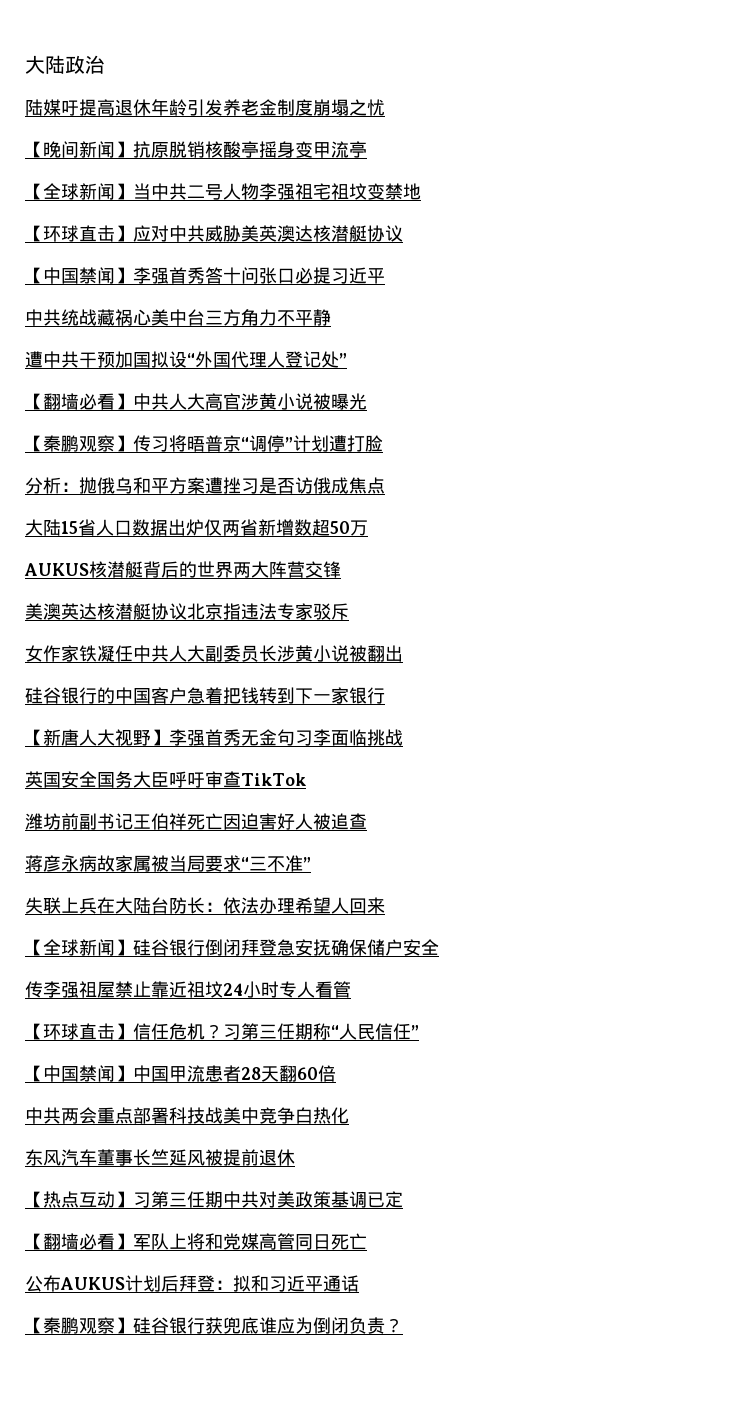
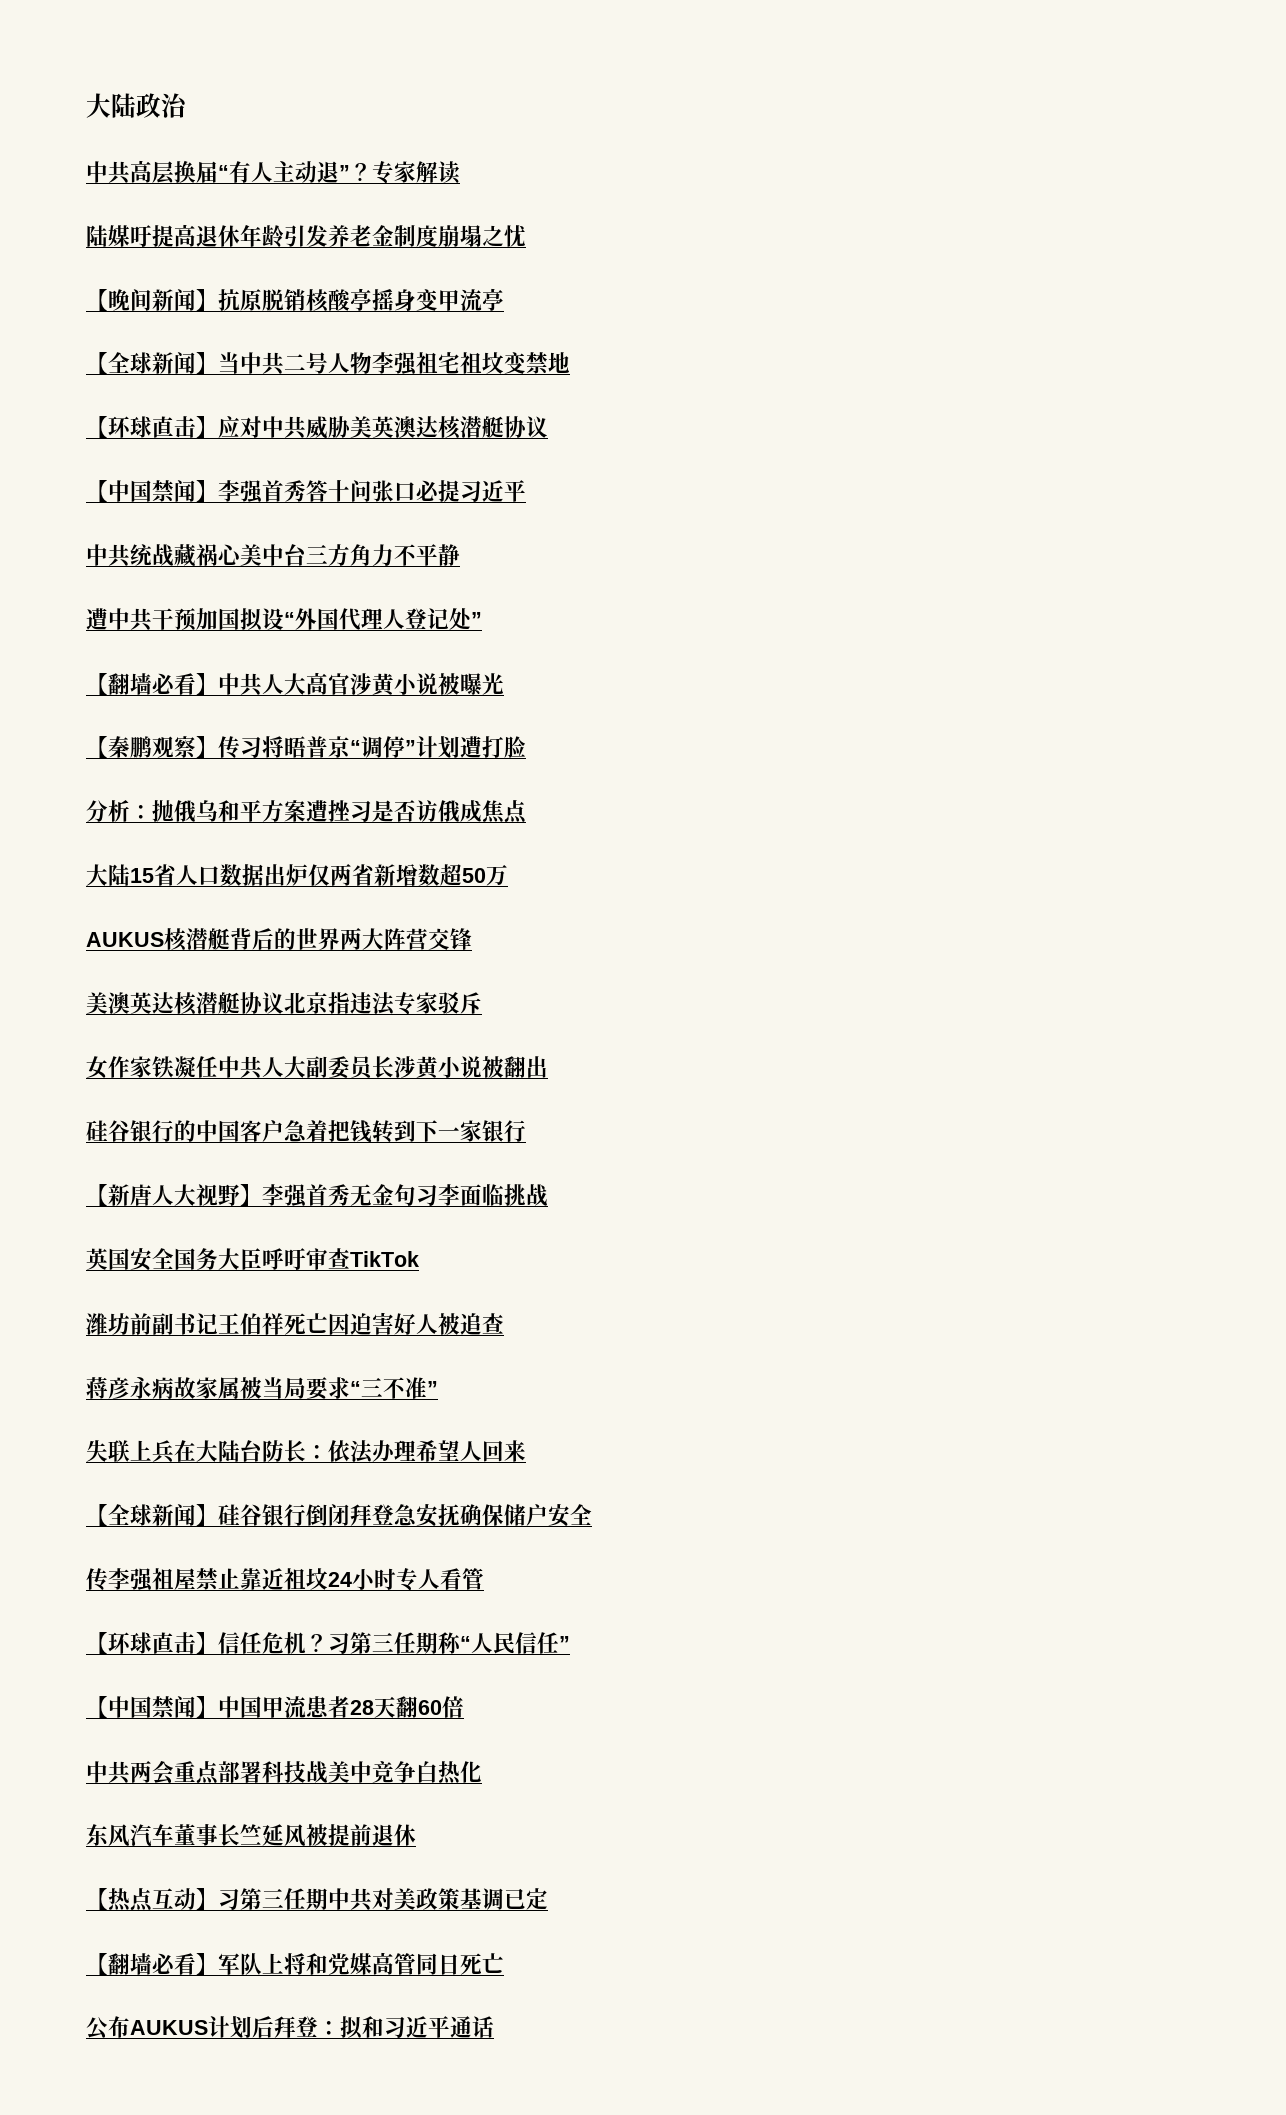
(105, 64) none -> [86,160,461,185] // 中共高层换届“有人主动退”？专家解读
[25,1317,403,1334] // 【秦鹏观察】硅谷银行获兜底谁应为倒闭负责？ -> (494, 2027) none

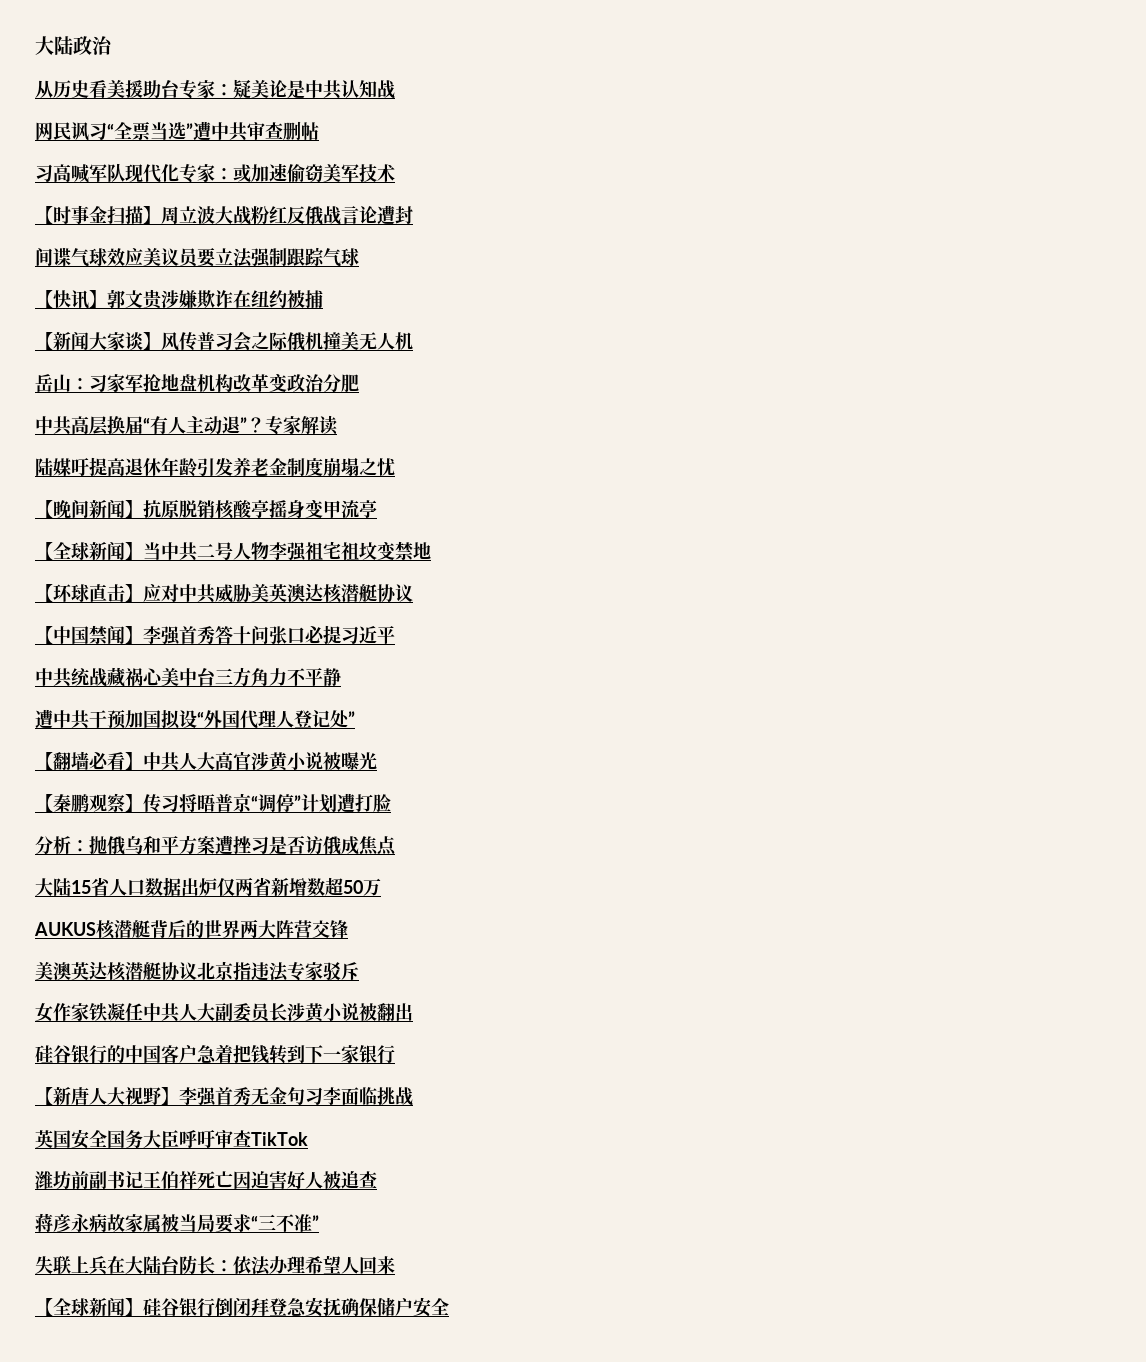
(188, 105) none -> [35,79,395,99] [35,121,319,141] [35,163,395,183] [35,205,413,225] [35,247,359,268] [35,289,323,309] [35,331,413,352] [35,373,359,393] // 从历史看美援助台专家：疑美论是中共认知战 // 网民讽习“全票当选”遭中共审查删帖 // 习高喊军队现代化专家：或加速偷窃美军技术 // 【时事金扫描】周立波大战粉红反俄战言论遭封 // 间谍气球效应美议员要立法强制跟踪气球 // 【快讯】郭文贵涉嫌欺诈在纽约被捕 // 【新闻大家谈】风传普习会之际俄机撞美无人机 // 岳山：习家军抢地盘机构改革变政治分肥
[86,1568,484,1592] [86,1632,570,1654] [86,1696,464,1719] [86,1760,482,1785] [86,1824,416,1847] [86,1888,548,1912] [86,1952,504,1975] [86,2016,494,2040] // 传李强祖屋禁止靠近祖坟24小时专人看管 // 【环球直击】信任危机？习第三任期称“人民信任” // 【中国禁闻】中国甲流患者28天翻60倍 // 中共两会重点部署科技战美中竞争白热化 // 东风汽车董事长竺延风被提前退休 // 【热点互动】习第三任期中共对美政策基调已定 // 【翻墙必看】军队上将和党媒高管同日死亡 // 公布AUKUS计划后拜登：拟和习近平通话 -> (449, 1306) none

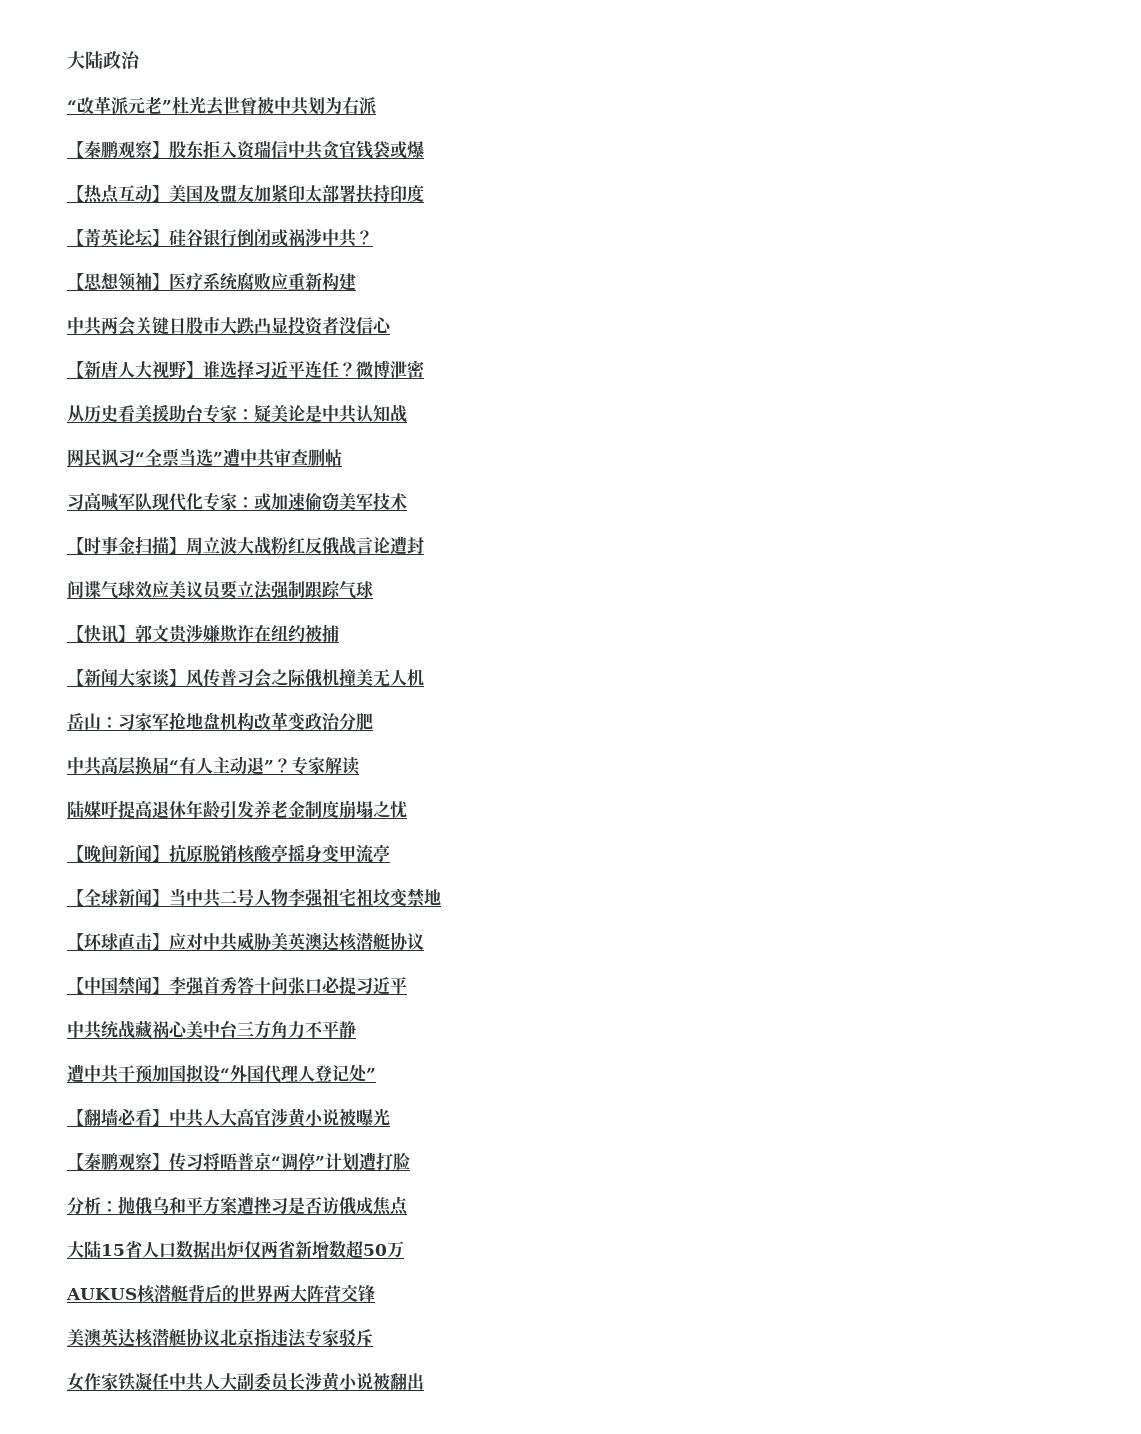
(113, 45) none -> [67,96,376,116] [67,140,424,159] [67,184,424,204] [67,228,373,248] [67,272,356,291] [67,316,393,336] [67,360,425,379] // “改革派元老”杜光去世曾被中共划为右派 // 【秦鹏观察】股东拒入资瑞信中共贪官钱袋或爆 // 【热点互动】美国及盟友加紧印太部署扶持印度 // 【菁英论坛】硅谷银行倒闭或祸涉中共？ // 【思想领袖】医疗系统腐败应重新构建 // 中共两会关键日股市大跌凸显投资者没信心 // 【新唐人大视野】谁选择习近平连任？微博泄密
[35,1045,395,1064] [35,1087,413,1107] [35,1129,308,1149] [35,1171,377,1190] [35,1213,319,1233] [35,1255,395,1276] [35,1297,449,1317] // 硅谷银行的中国客户急着把钱转到下一家银行 // 【新唐人大视野】李强首秀无金句习李面临挑战 // 英国安全国务大臣呼吁审查TikTok // 潍坊前副书记王伯祥死亡因迫害好人被追查 // 蒋彦永病故家属被当局要求“三不准” // 失联上兵在大陆台防长：依法办理希望人回来 // 【全球新闻】硅谷银行倒闭拜登急安抚确保储户安全 -> (424, 1381) none

